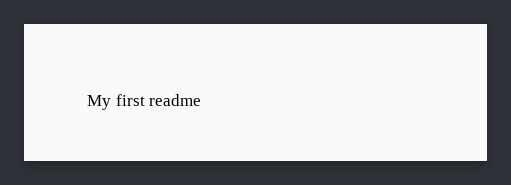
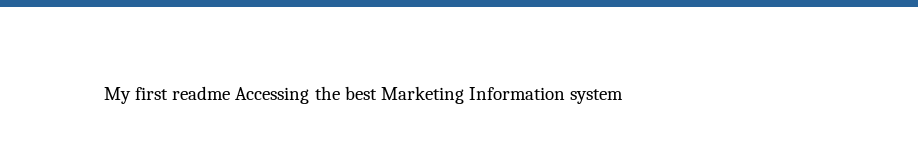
(202, 100) none -> [235,86,624,104] Accessing the best Marketing Information system

